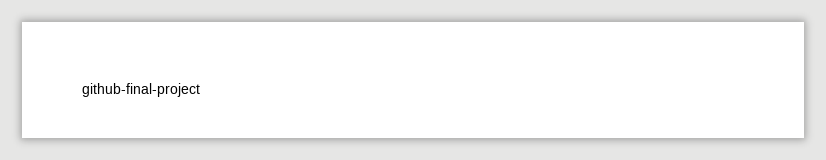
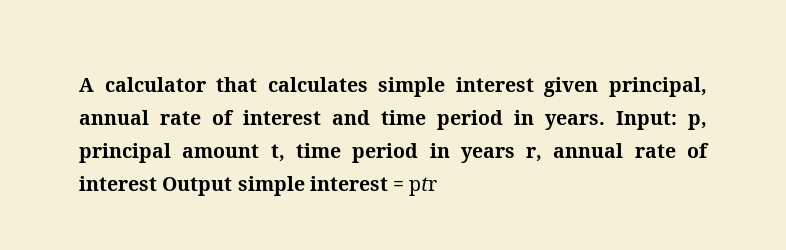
[82,83,200,97] github-final-project -> [79,77,707,97] [79,110,707,130] [79,143,709,163] [79,176,438,196] A calculator that calculates simple interest given principal, annual rate of interest and time period in years. Input: p, principal amount t, time period in years r, annual rate of interest Output simple interest = ptr

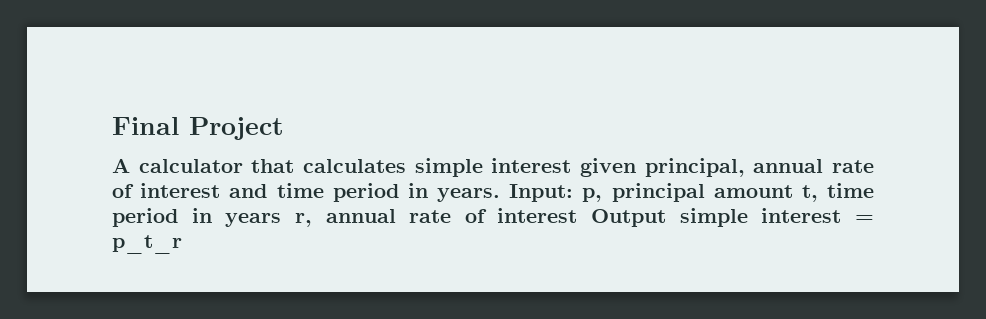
(79, 85) none -> [112,117,284,140] Final Project //
[409,177,438,196] ptr -> [112,235,182,254] p_t_r

